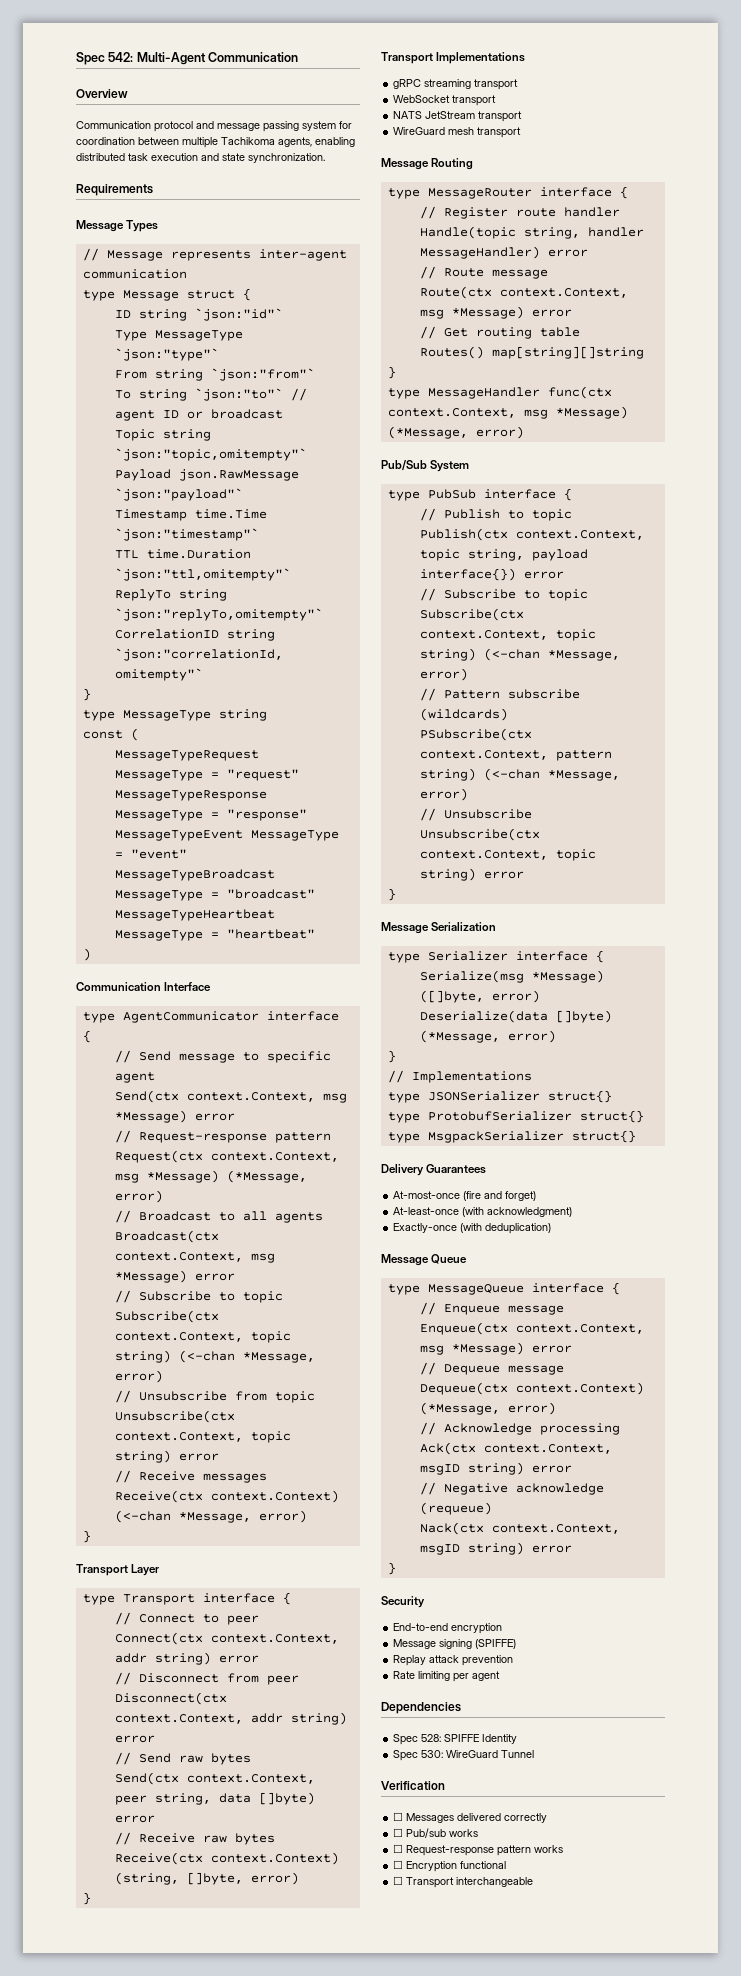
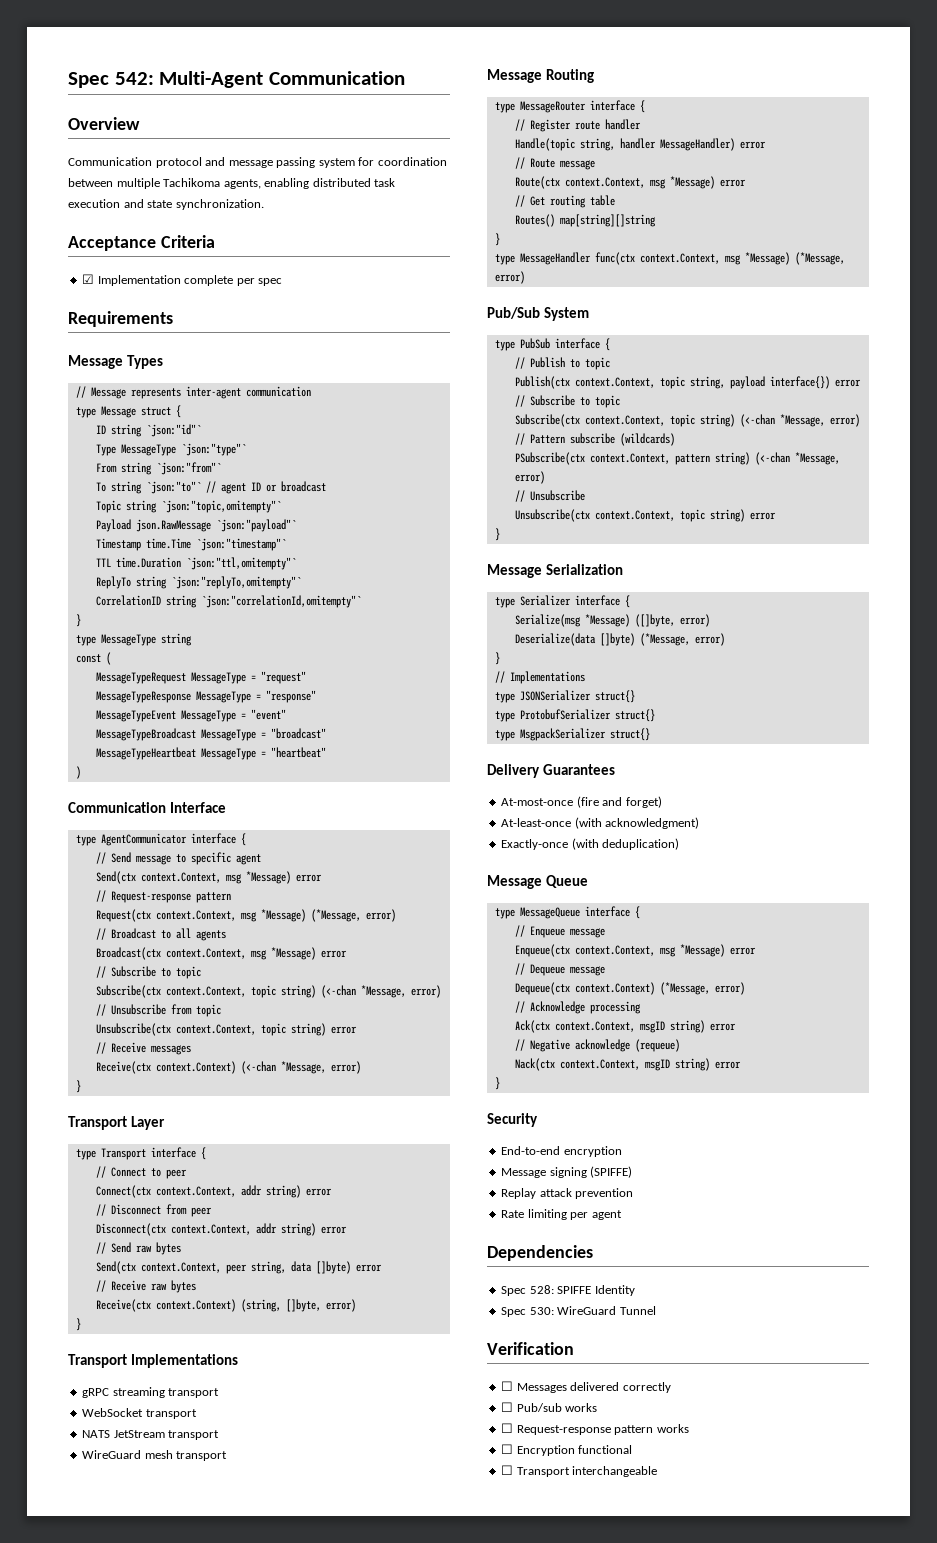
(325, 158) none -> [68,235,215,251] [82,274,283,286] // Acceptance Criteria // ☑ Implementation complete per spec

